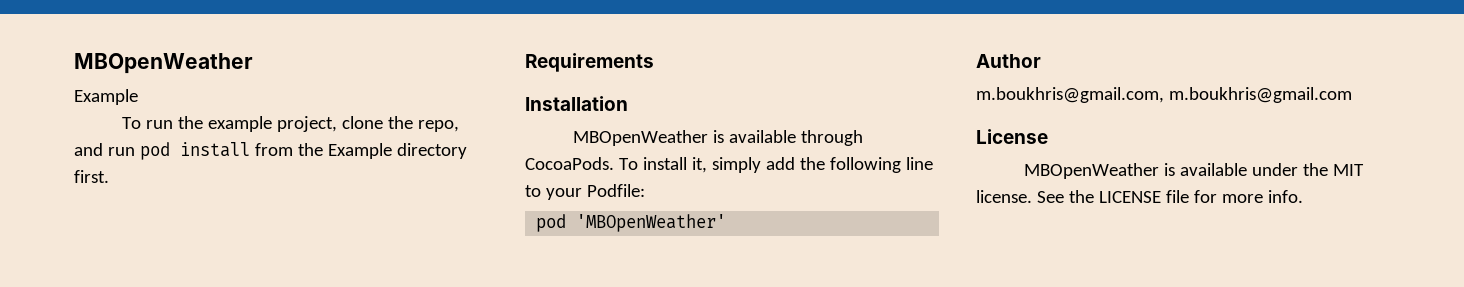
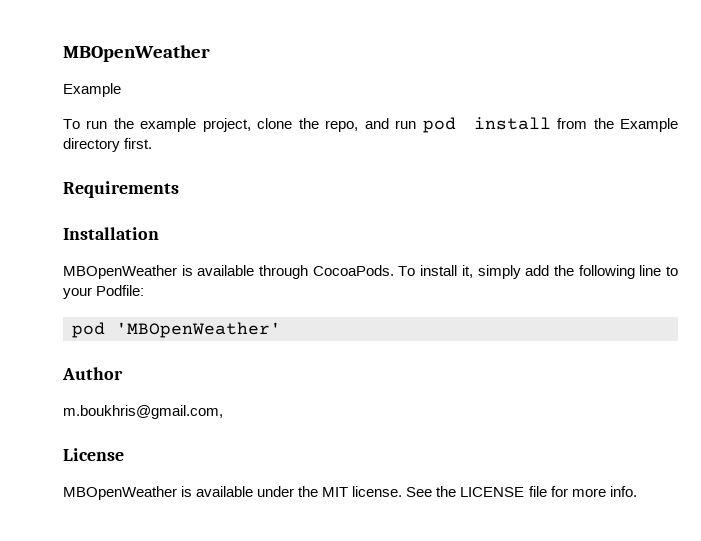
[1168,87,1352,103] m.boukhris@gmail.com -> (223, 412) none

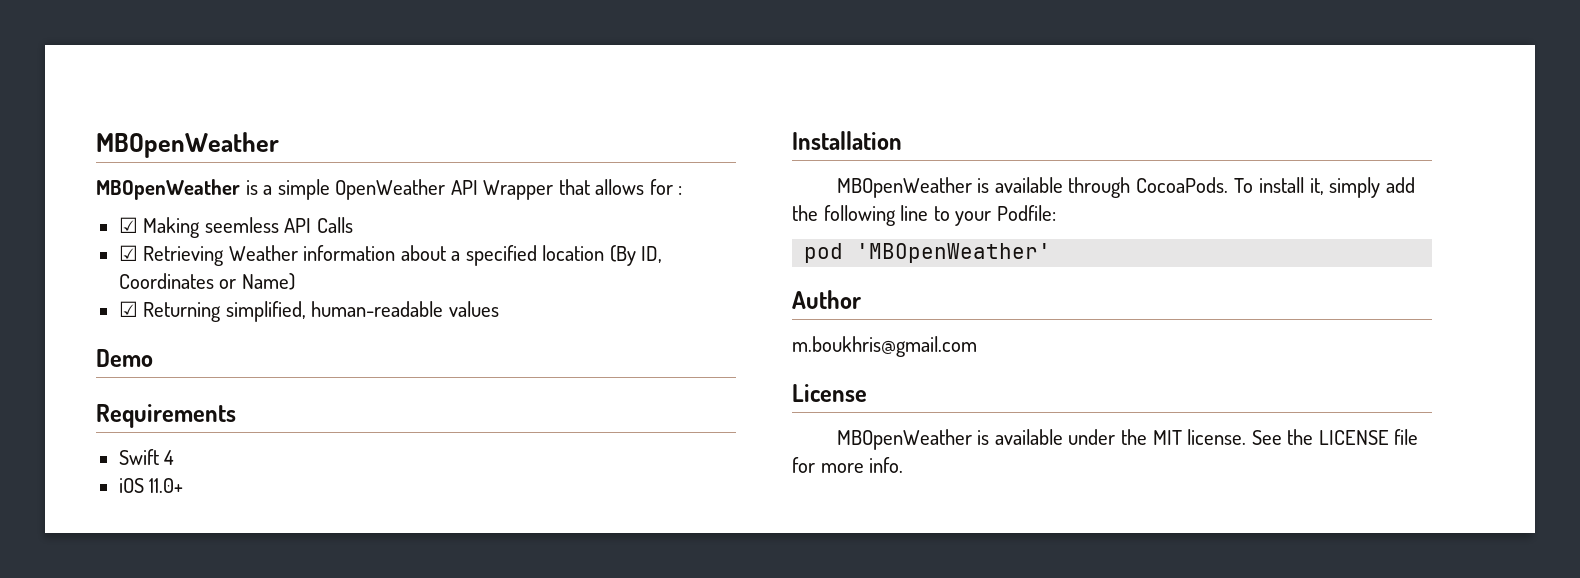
[63,83,121,97] [63,117,678,133] [63,138,153,152] [63,181,179,198] Example // To run the example project, clone the repo, and run pod install from the Example directory first. // Requirements -> [96,179,683,200] [118,217,353,238] [118,245,663,266] [118,273,295,290] [118,301,499,322] [96,349,153,367] [96,404,236,428] [118,449,175,465] [118,478,184,493] MBOpenWeather is a simple OpenWeather API Wrapper that allows for : // ☑ Making seemless API Calls // ☑ Retrieving Weather information about a specified location (By ID, Coordinates or Name) // ☑ Returning simplified, human-readable values // Demo // Requirements // Swift 4 // iOS 11.0+
[63,405,223,419] m.boukhris@gmail.com, -> [792,336,977,357] m.boukhris@gmail.com

